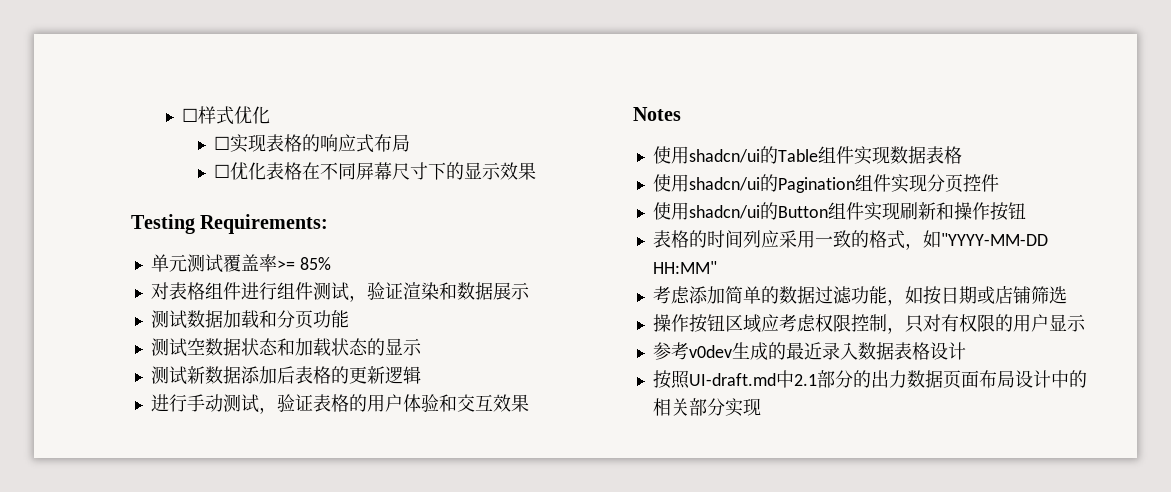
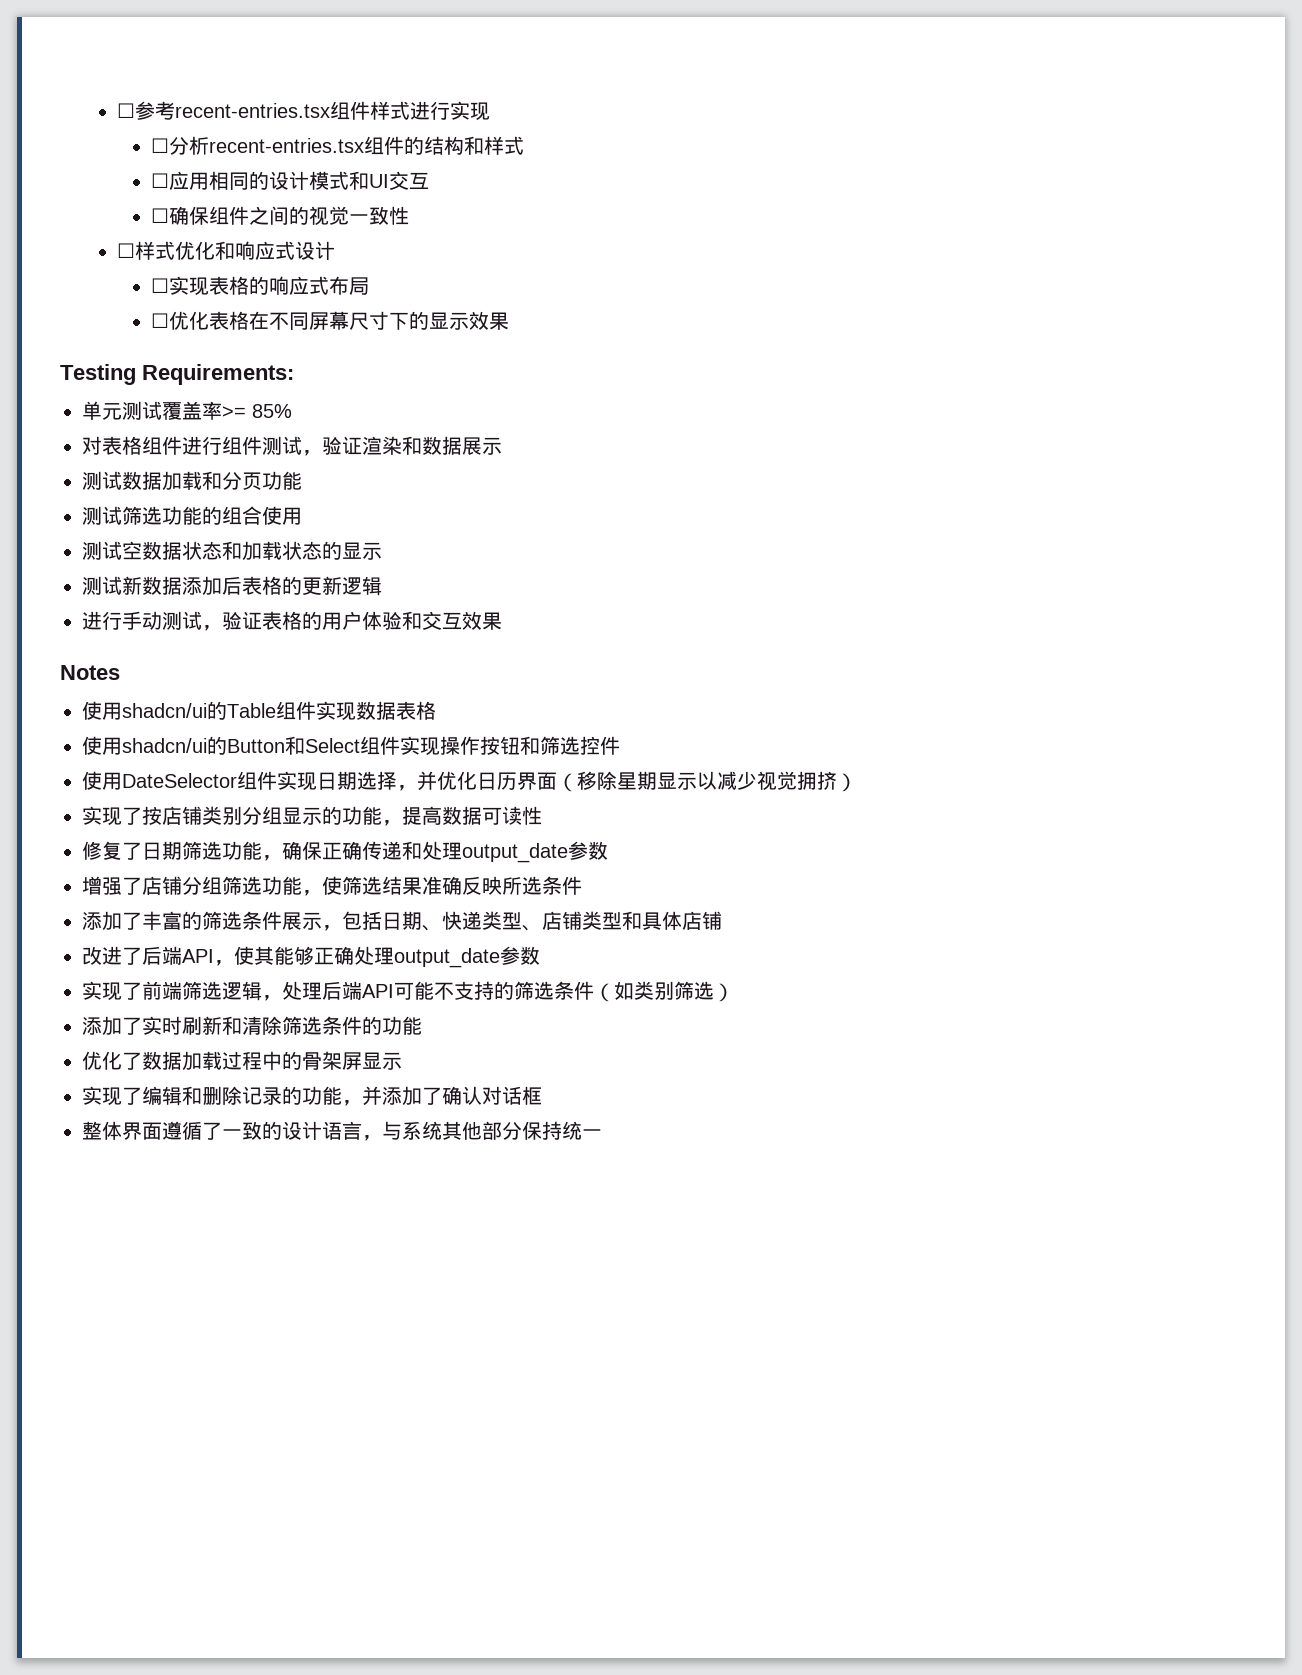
[182,108,199,122] ☐ -> [116,101,490,121] [151,136,525,155] [151,171,430,190] [151,206,410,226] [116,243,135,258] ☐参考recent-entries.tsx组件样式进行实现 // ☐分析recent-entries.tsx组件的结构和样式 // ☐应用相同的设计模式和UI交互 // ☐确保组件之间的视觉一致性 // ☐
(271, 115) none -> [214,241,335,260] 和响应式设计
(349, 319) none -> [82,506,302,525] // 测试筛选功能的组合使用
[777,174,999,193] [652,202,1026,221] [652,230,1048,250] [652,261,717,274] [652,285,1067,306] [652,314,1086,334] [652,342,966,360] [652,370,1087,389] [652,398,761,417] Pagination组件实现分页控件 // 使用shadcn/ui的Button组件实现刷新和操作按钮 // 表格的时间列应采用一致的格式，如"YYYY-MM-DD HH:MM" // 考虑添加简单的数据过滤功能，如按日期或店铺筛选 // 操作按钮区域应考虑权限控制，只对有权限的用户显示 // 参考v0dev生成的最近录入数据表格设计 // 按照UI-draft.md中2.1部分的出力数据页面布局设计中的相关部分实现 -> [227,736,620,756] [82,771,857,792] [82,806,542,826] [82,841,608,863] [82,876,582,896] [82,911,722,931] [82,946,540,968] [82,981,734,1002] [82,1016,422,1036] [82,1051,402,1071] [82,1086,542,1106] [82,1121,602,1141] Button和Select组件实现操作按钮和筛选控件 // 使用DateSelector组件实现日期选择，并优化日历界面（移除星期显示以减少视觉拥挤） // 实现了按店铺类别分组显示的功能，提高数据可读性 // 修复了日期筛选功能，确保正确传递和处理output_date参数 // 增强了店铺分组筛选功能，使筛选结果准确反映所选条件 // 添加了丰富的筛选条件展示，包括日期、快递类型、店铺类型和具体店铺 // 改进了后端API，使其能够正确处理output_date参数 // 实现了前端筛选逻辑，处理后端API可能不支持的筛选条件（如类别筛选） // 添加了实时刷新和清除筛选条件的功能 // 优化了数据加载过程中的骨架屏显示 // 实现了编辑和删除记录的功能，并添加了确认对话框 // 整体界面遵循了一致的设计语言，与系统其他部分保持统一

